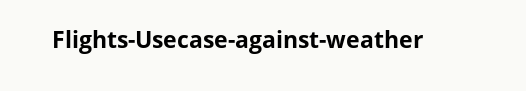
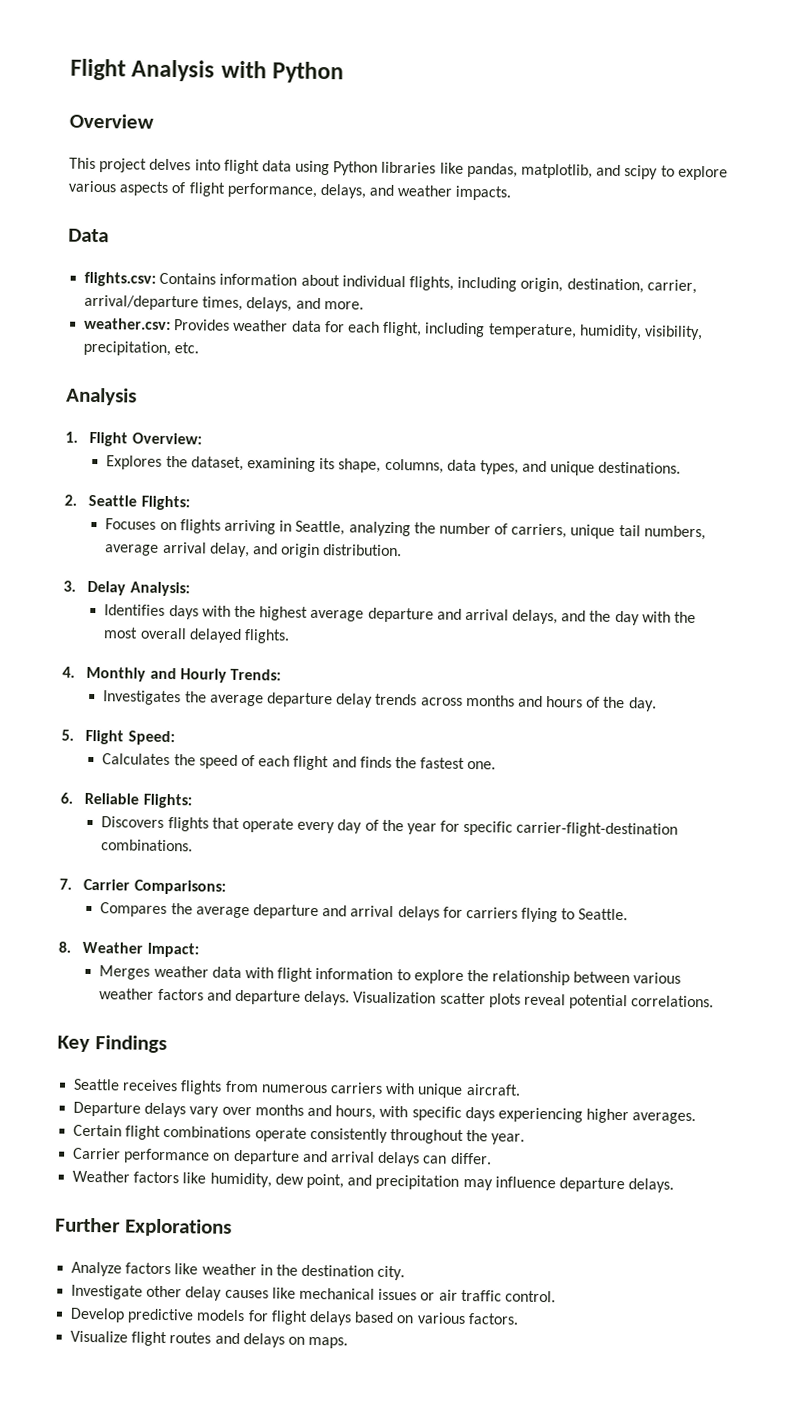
[52,30,423,54] Flights-Usecase-against-weather -> [70,58,345,84] [69,113,154,129] [69,157,728,181] [68,180,512,201] [68,228,109,243] [84,271,697,294] [84,294,364,312] [84,317,703,341] [83,340,200,357] [66,387,137,406] [65,431,202,447] [106,455,682,476] [64,494,190,511] [105,518,706,541] [105,541,403,559] [63,580,190,597] [104,604,697,626] [103,627,290,644] [62,666,281,683] [103,690,657,712] [61,729,175,746] [102,753,497,771] [60,792,192,809] [101,816,679,838] [101,839,194,852] [59,878,226,895] [100,902,629,923] [58,941,199,958] [99,965,682,986] [99,988,715,1010] [57,1035,167,1054] [73,1078,521,1098] [73,1101,697,1125] [73,1124,526,1145] [73,1147,492,1167] [72,1170,675,1193] [55,1217,232,1237] [71,1261,406,1281] [71,1284,556,1303] [70,1307,519,1326] [70,1330,349,1349] Flight Analysis with Python // Overview // This project delves into flight data using Python libraries like pandas, matplotlib, and scipy to explore various aspects of flight performance, delays, and weather impacts. // Data // flights.csv: Contains information about individual flights, including origin, destination, carrier, arrival/departure times, delays, and more. // weather.csv: Provides weather data for each flight, including temperature, humidity, visibility, precipitation, etc. // Analysis // 1. Flight Overview: // Explores the dataset, examining its shape, columns, data types, and unique destinations. // 2. Seattle Flights: // Focuses on flights arriving in Seattle, analyzing the number of carriers, unique tail numbers, average arrival delay, and origin distribution. // 3. Delay Analysis: // Identifies days with the highest average departure and arrival delays, and the day with the most overall delayed flights. // 4. Monthly and Hourly Trends: // Investigates the average departure delay trends across months and hours of the day. // 5. Flight Speed: // Calculates the speed of each flight and finds the fastest one. // 6. Reliable Flights: // Discovers flights that operate every day of the year for specific carrier-flight-destination combinations. // 7. Carrier Comparisons: // Compares the average departure and arrival delays for carriers flying to Seattle. // 8. Weather Impact: // Merges weather data with flight information to explore the relationship between various weather factors and departure delays. Visualization scatter plots reveal potential correlations. // Key Findings // Seattle receives flights from numerous carriers with unique aircraft. // Departure delays vary over months and hours, with specific days experiencing higher averages. // Certain flight combinations operate consistently throughout the year. // Carrier performance on departure and arrival delays can differ. // Weather factors like humidity, dew point, and precipitation may influence departure delays. // Further Explorations // Analyze factors like weather in the destination city. // Investigate other delay causes like mechanical issues or air traffic control. // Develop predictive models for flight delays based on various factors. // Visualize flight routes and delays on maps.

